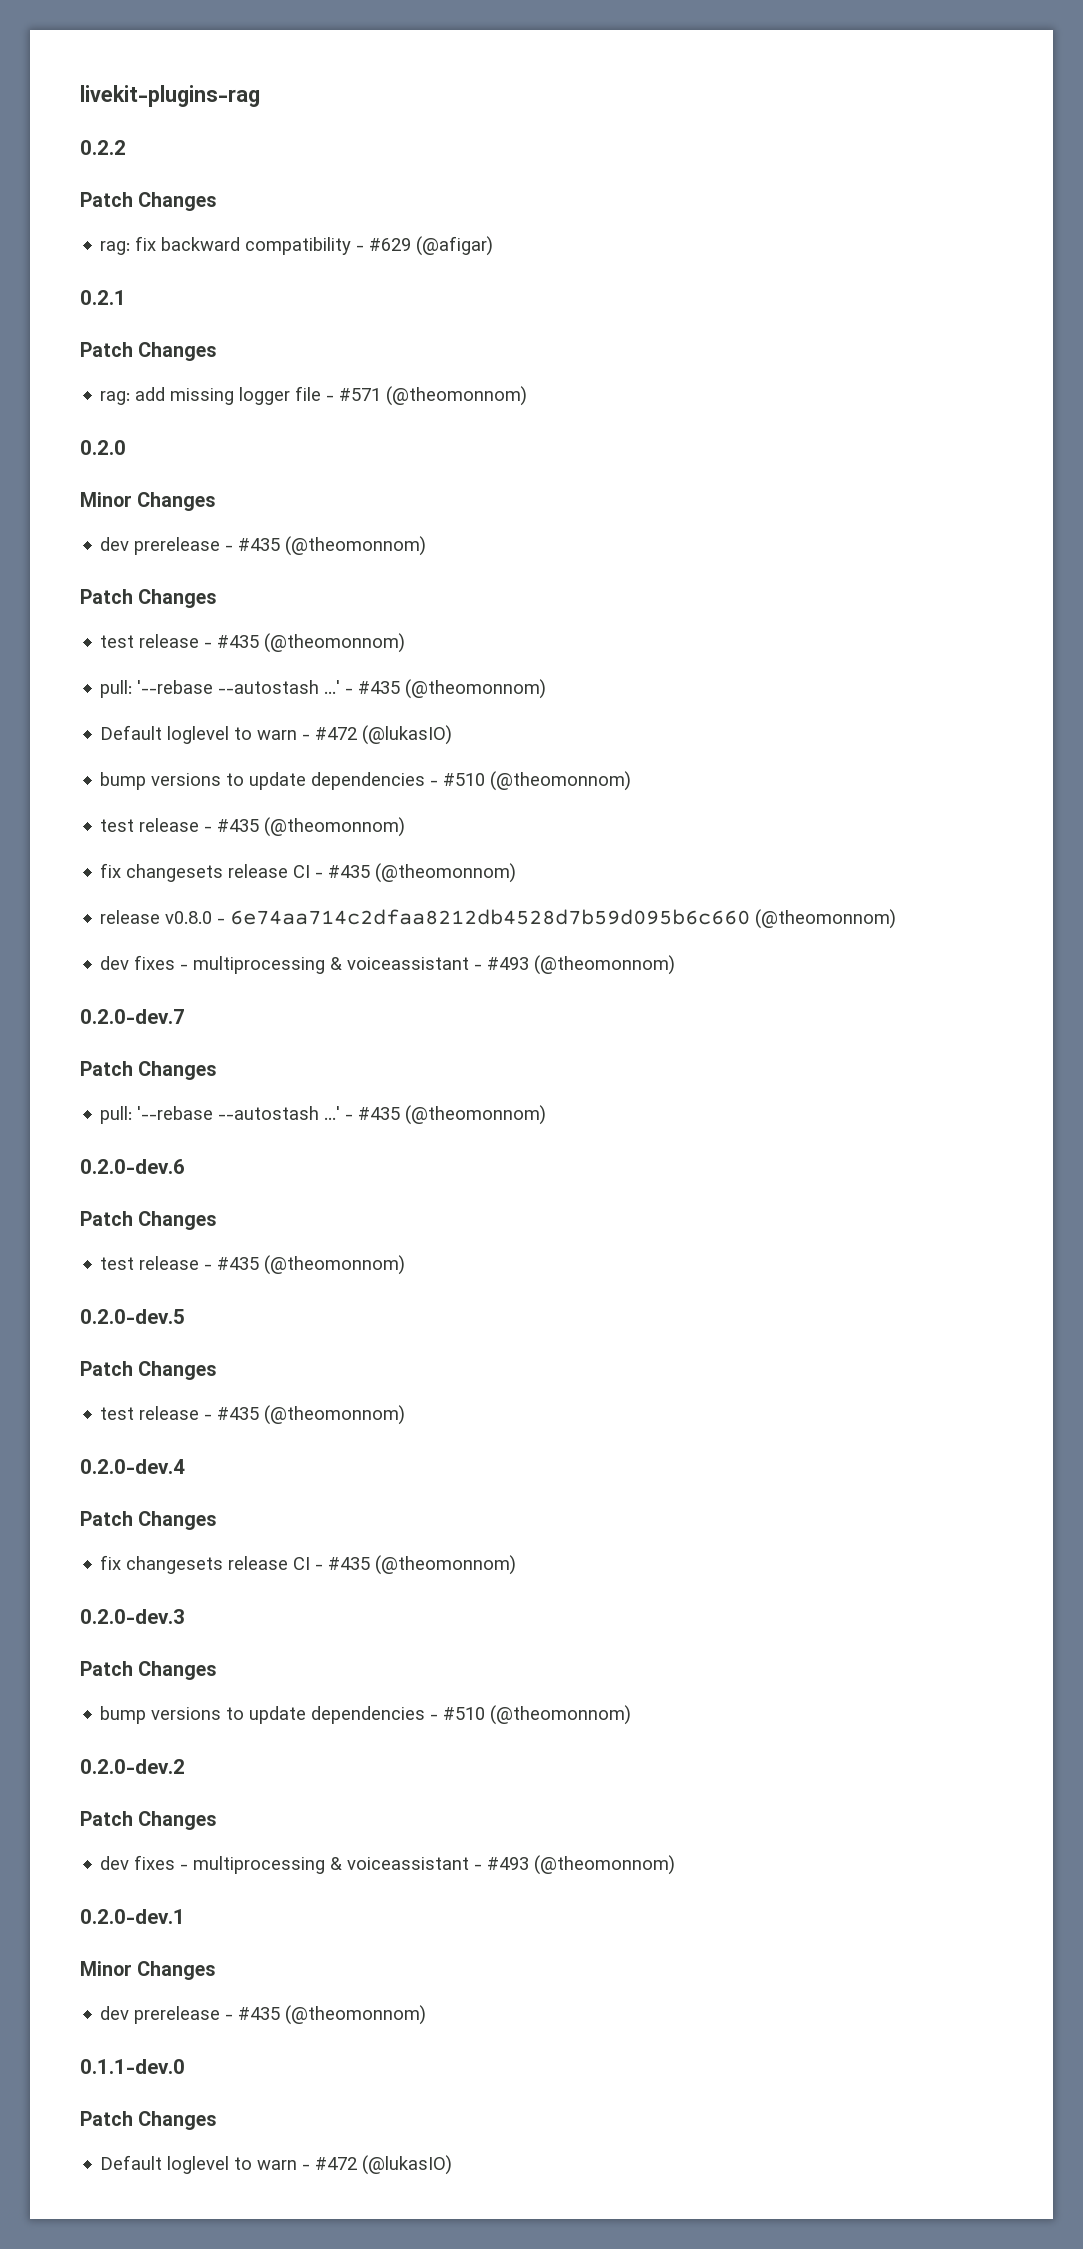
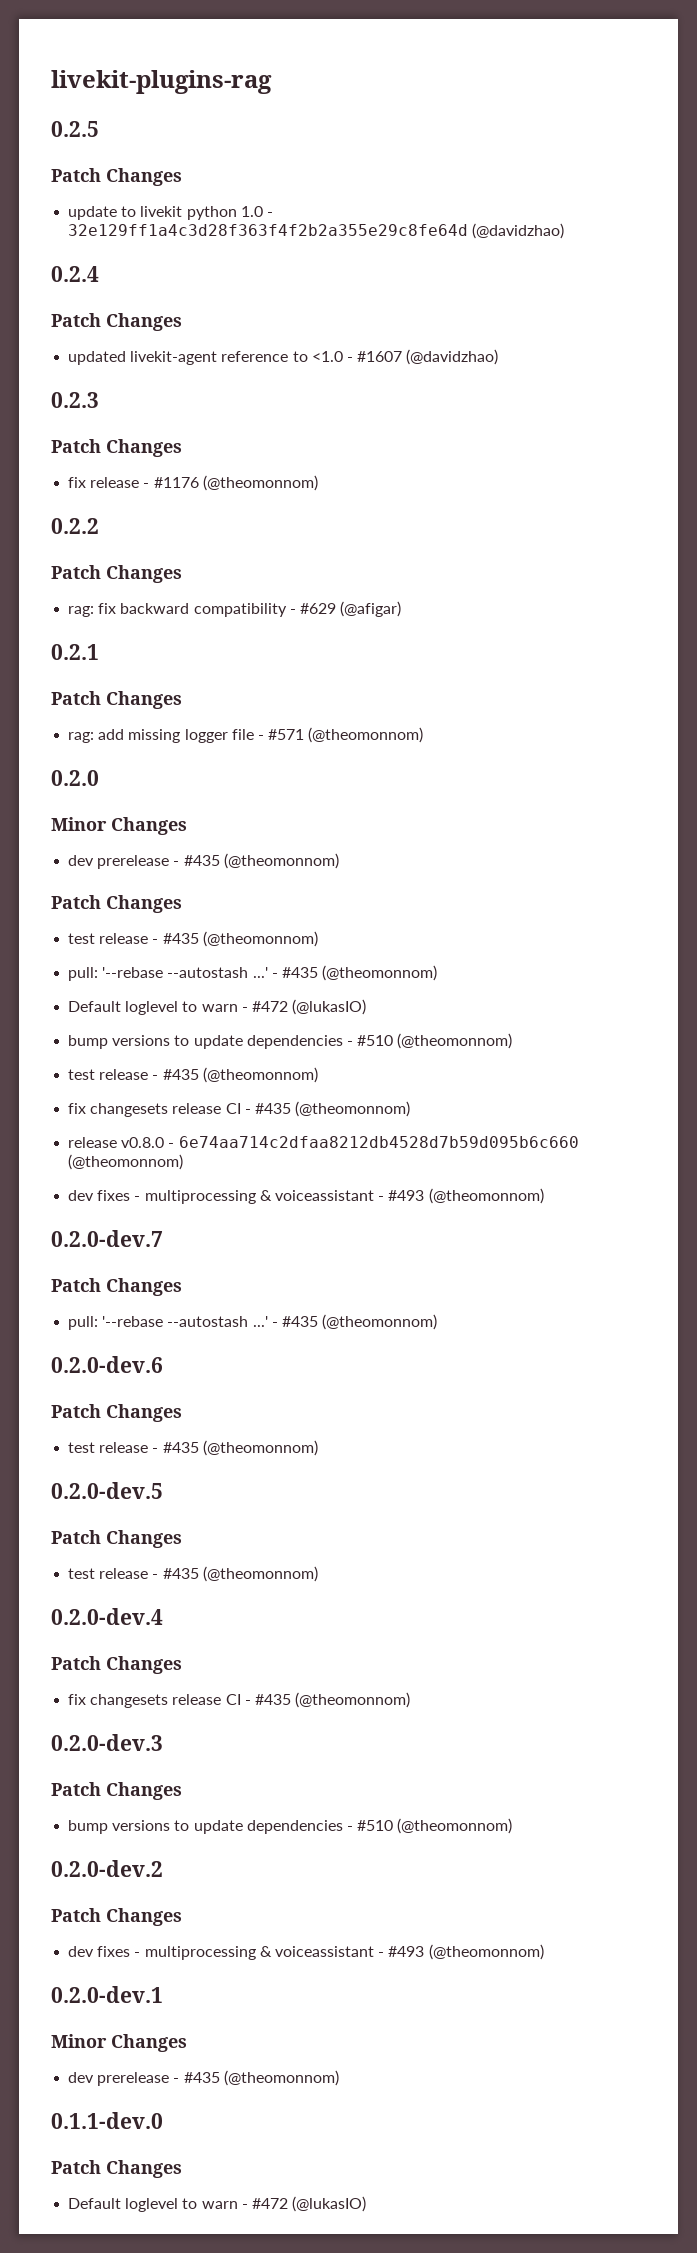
(260, 96) none -> [51,121,99,137] [51,168,182,186] [68,206,273,220] [68,223,565,239] [51,266,99,282] [51,313,182,331] [68,349,499,365] [51,392,99,408] [51,439,182,457] [68,475,318,491] // 0.2.5 // Patch Changes // update to livekit python 1.0 - 32e129ff1a4c3d28f363f4f2b2a355e29c8fe64d (@davidzhao) // 0.2.4 // Patch Changes // updated livekit-agent reference to <1.0 - #1607 (@davidzhao) // 0.2.3 // Patch Changes // fix release - #1176 (@theomonnom)

